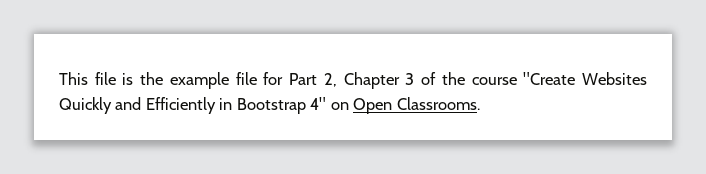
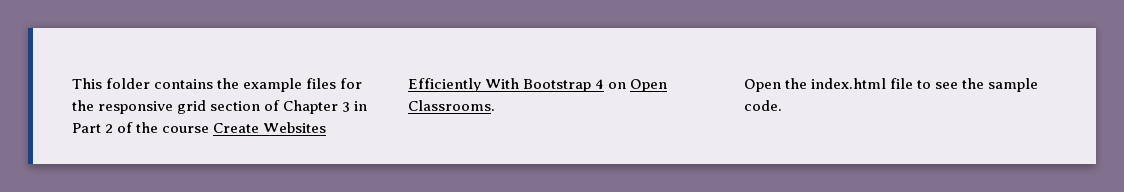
[94,72,648,89] [59,97,480,114] file is the example file for Part 2, Chapter 3 of the course "Create Websites Quickly and Efficiently in Bootstrap 4" on Open Classrooms. -> [106,78,363,92] [72,100,368,114] [72,122,327,133] [408,78,668,92] [408,100,495,111] [744,78,1039,92] [744,100,782,111] folder contains the example files for the responsive grid section of Chapter 3 in Part 2 of the course Create Websites Efficiently With Bootstrap 4 on Open Classrooms. // Open the index.html file to see the sample code.

